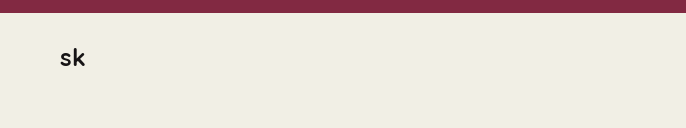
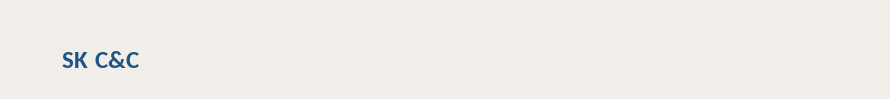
[60,48,86,66] sk -> [62,51,139,68] SK C&C

